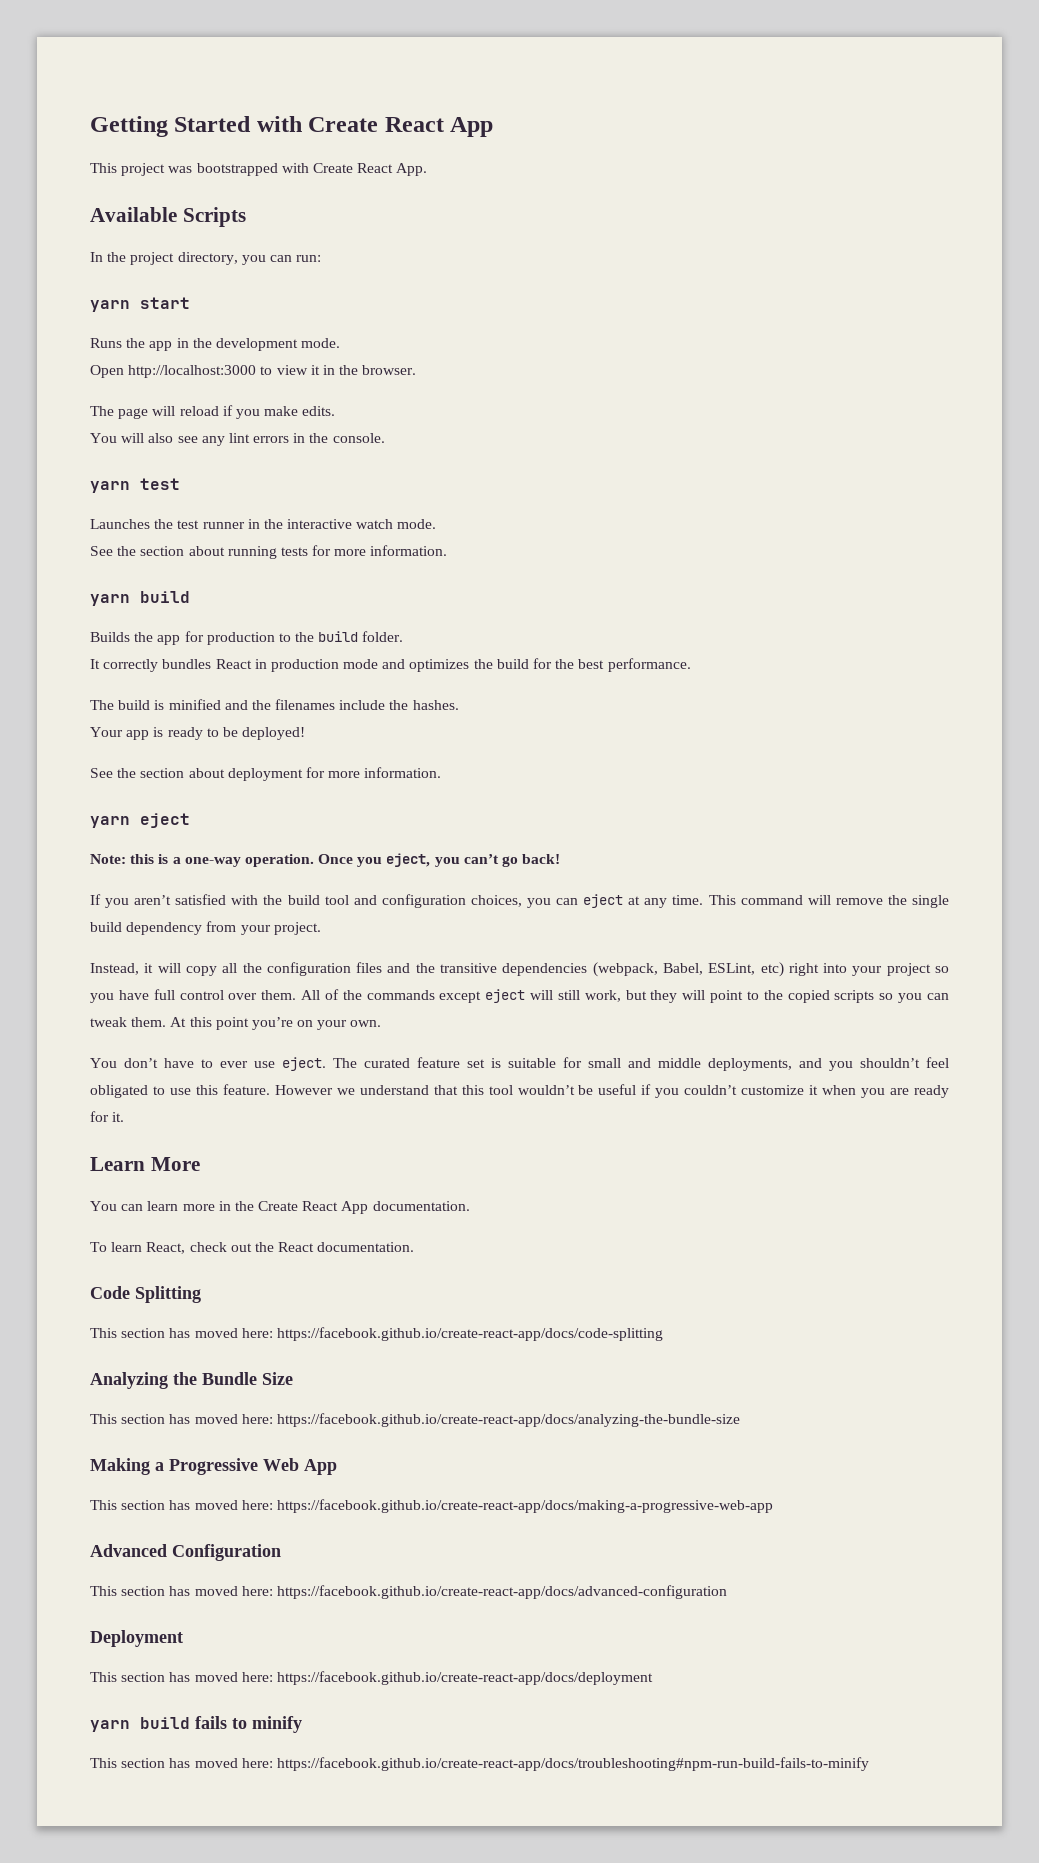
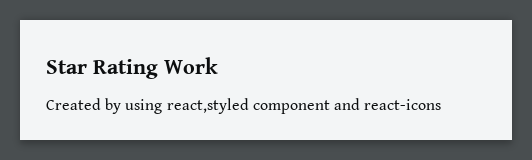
[90,116,494,137] [90,163,428,176] [90,207,246,227] [90,252,322,265] [90,297,190,312] [90,338,341,351] [90,365,417,378] [90,405,336,419] [90,433,385,446] [90,478,180,493] [90,519,437,529] [90,545,448,559] [90,591,190,606] [90,631,404,645] [90,658,691,672] [90,699,459,710] [90,727,306,740] [90,767,442,781] [90,813,190,828] [90,853,561,867] [90,894,950,908] [90,921,321,935] [90,962,949,977] [90,989,950,1003] [90,1017,382,1030] [90,1057,949,1071] [90,1084,950,1098] [90,1111,125,1122] [90,1157,200,1171] [90,1201,470,1214] [90,1242,415,1254] [90,1286,201,1303] [90,1327,663,1341] [90,1372,293,1389] [90,1413,740,1427] [90,1458,337,1475] [90,1499,773,1513] [90,1544,281,1561] [90,1585,727,1599] [90,1630,183,1647] [90,1671,653,1685] [90,1716,302,1733] [90,1757,869,1771] Getting Started with Create React App // This project was bootstrapped with Create React App. // Available Scripts // In the project directory, you can run: // yarn start // Runs the app in the development mode. // Open http://localhost:3000 to view it in the browser. // The page will reload if you make edits. // You will also see any lint errors in the console. // yarn test // Launches the test runner in the interactive watch mode. // See the section about running tests for more information. // yarn build // Builds the app for production to the build folder. // It correctly bundles React in production mode and optimizes the build for the best performance. // The build is minified and the filenames include the hashes. // Your app is ready to be deployed! // See the section about deployment for more information. // yarn eject // Note: this is a one-way operation. Once you eject, you can’t go back! // If you aren’t satisfied with the build tool and configuration choices, you can eject at any time. This command will remove the single build dependency from your project. // Instead, it will copy all the configuration files and the transitive dependencies (webpack, Babel, ESLint, etc) right into your project so you have full control over them. All of the commands except eject will still work, but they will point to the copied scripts so you can tweak them. At this point you’re on your own. // You don’t have to ever use eject. The curated feature set is suitable for small and middle deployments, and you shouldn’t feel obligated to use this feature. However we understand that this tool wouldn’t be useful if you couldn’t customize it when you are ready for it. // Learn More // You can learn more in the Create React App documentation. // To learn React, check out the React documentation. // Code Splitting // This section has moved here: https://facebook.github.io/create-react-app/docs/code-splitting // Analyzing the Bundle Size // This section has moved here: https://facebook.github.io/create-react-app/docs/analyzing-the-bundle-size // Making a Progressive Web App // This section has moved here: https://facebook.github.io/create-react-app/docs/making-a-progressive-web-app // Advanced Configuration // This section has moved here: https://facebook.github.io/create-react-app/docs/advanced-configuration // Deployment // This section has moved here: https://facebook.github.io/create-react-app/docs/deployment // yarn build fails to minify // This section has moved here: https://facebook.github.io/create-react-app/docs/troubleshooting#npm-run-build-fails-to-minify -> [46,57,218,79] [46,98,442,114] Star Rating Work // Created by using react,styled component and react-icons

